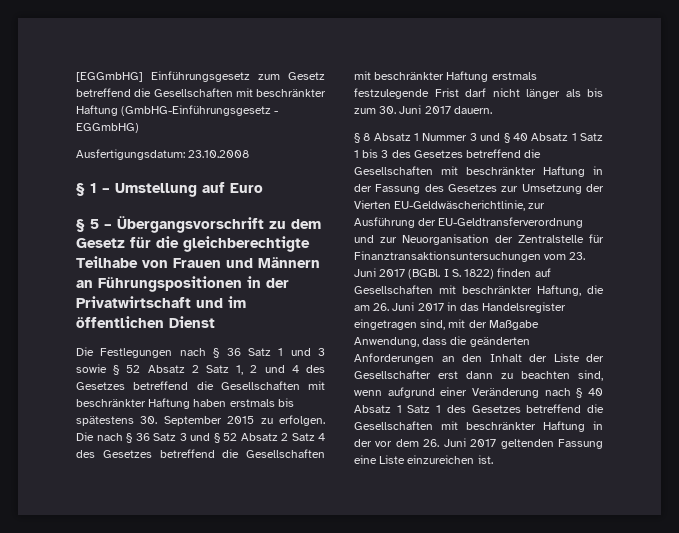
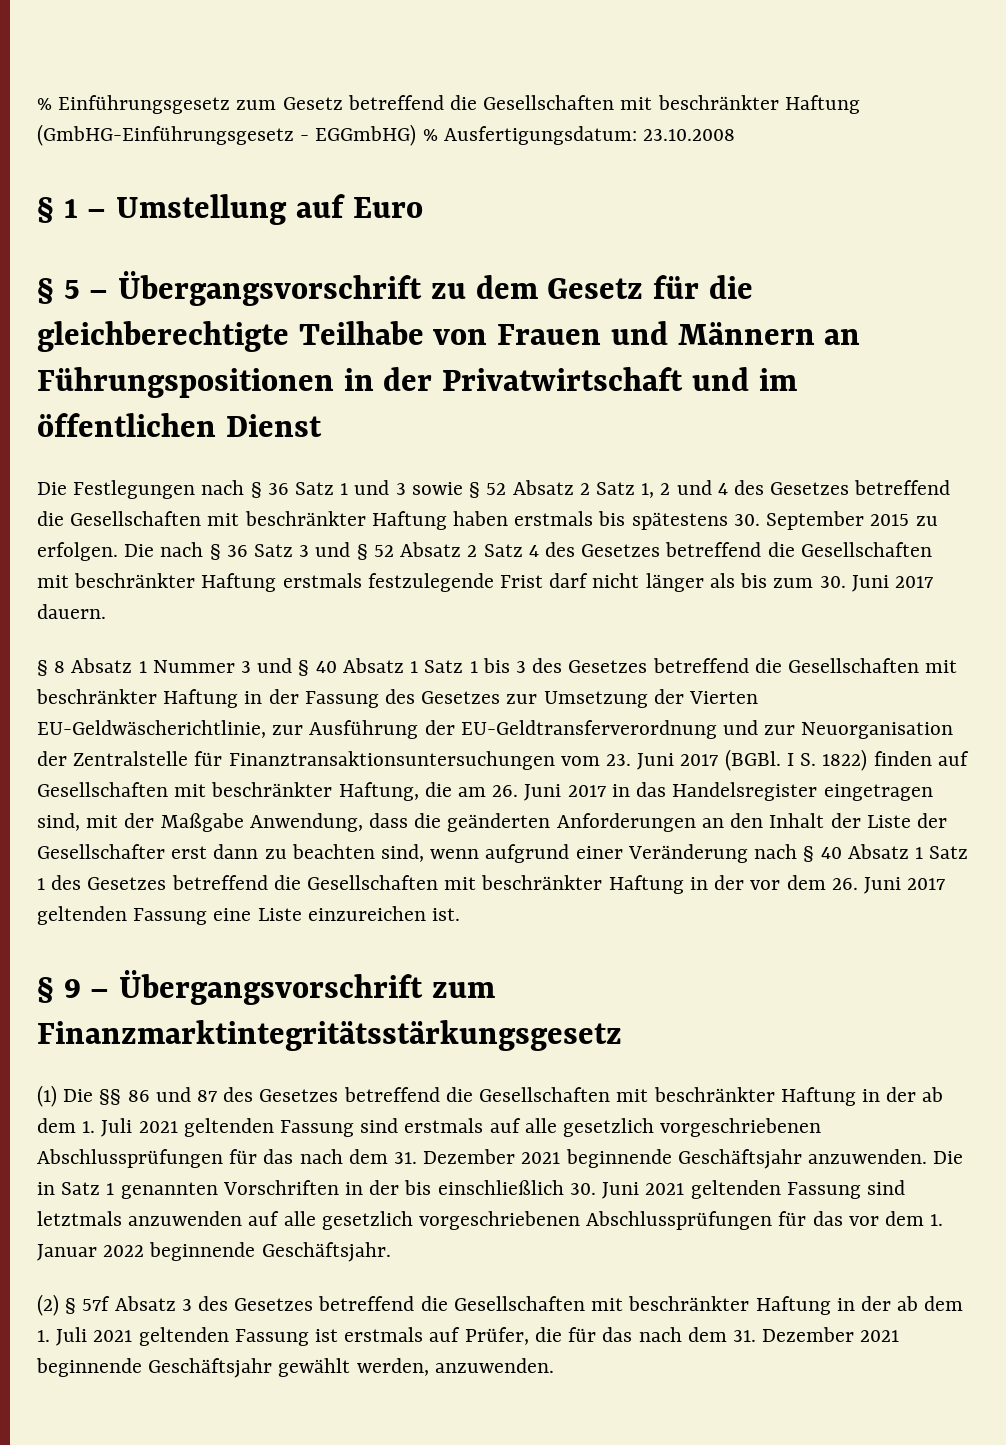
[76,72,143,82] [EGGmbHG] -> [37,98,52,110] %
(139, 128) // -> [422,129,438,141] %
(493, 459) none -> [37,970,495,1005] [37,1020,622,1051] [37,1085,944,1107] [37,1118,822,1137] [37,1149,964,1169] [37,1180,905,1199] [37,1211,944,1230] [37,1242,391,1262] [37,1294,964,1316] [37,1327,900,1346] [36,1358,554,1378] // § 9 – Übergangsvorschrift zum Finanzmarktintegritätsstärkungsgesetz // (1) Die §§ 86 und 87 des Gesetzes betreffend die Gesellschaften mit beschränkter Haftung in der ab dem 1. Juli 2021 geltenden Fassung sind erstmals auf alle gesetzlich vorgeschriebenen Abschlussprüfungen für das nach dem 31. Dezember 2021 beginnende Geschäftsjahr anzuwenden. Die in Satz 1 genannten Vorschriften in der bis einschließlich 30. Juni 2021 geltenden Fassung sind letztmals anzuwenden auf alle gesetzlich vorgeschriebenen Abschlussprüfungen für das vor dem 1. Januar 2022 beginnende Geschäftsjahr. // (2) § 57f Absatz 3 des Gesetzes betreffend die Gesellschaften mit beschränkter Haftung in der ab dem 1. Juli 2021 geltenden Fassung ist erstmals auf Prüfer, die für das nach dem 31. Dezember 2021 beginnende Geschäftsjahr gewählt werden, anzuwenden.

